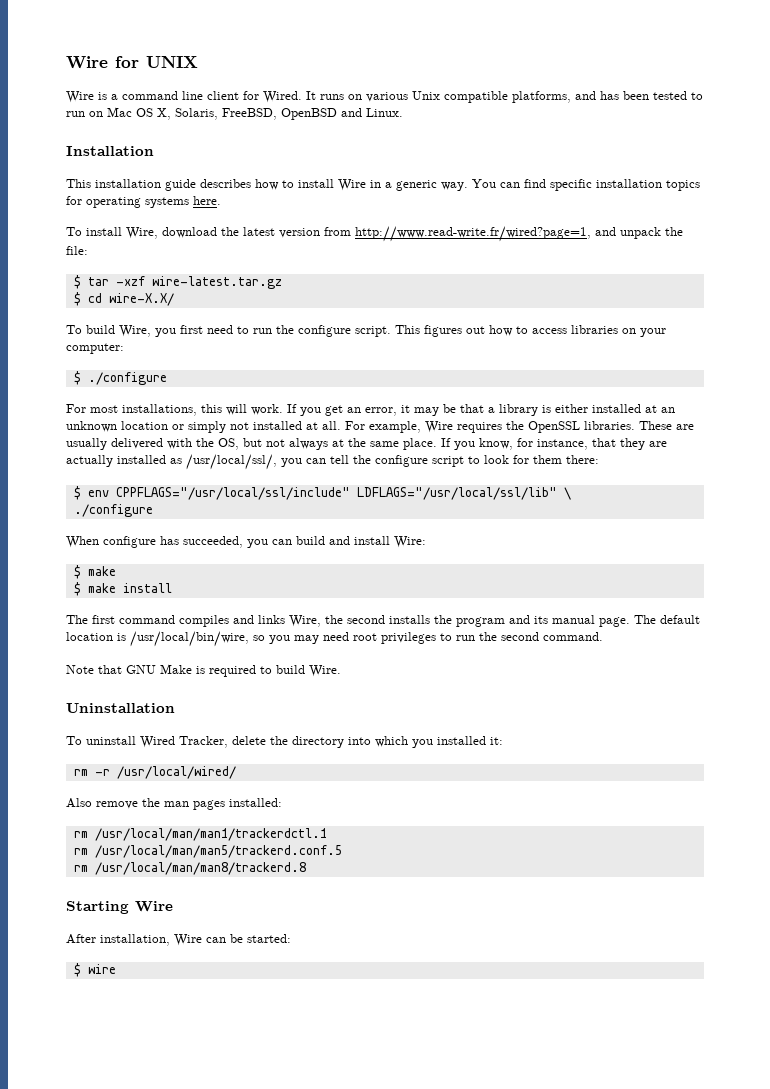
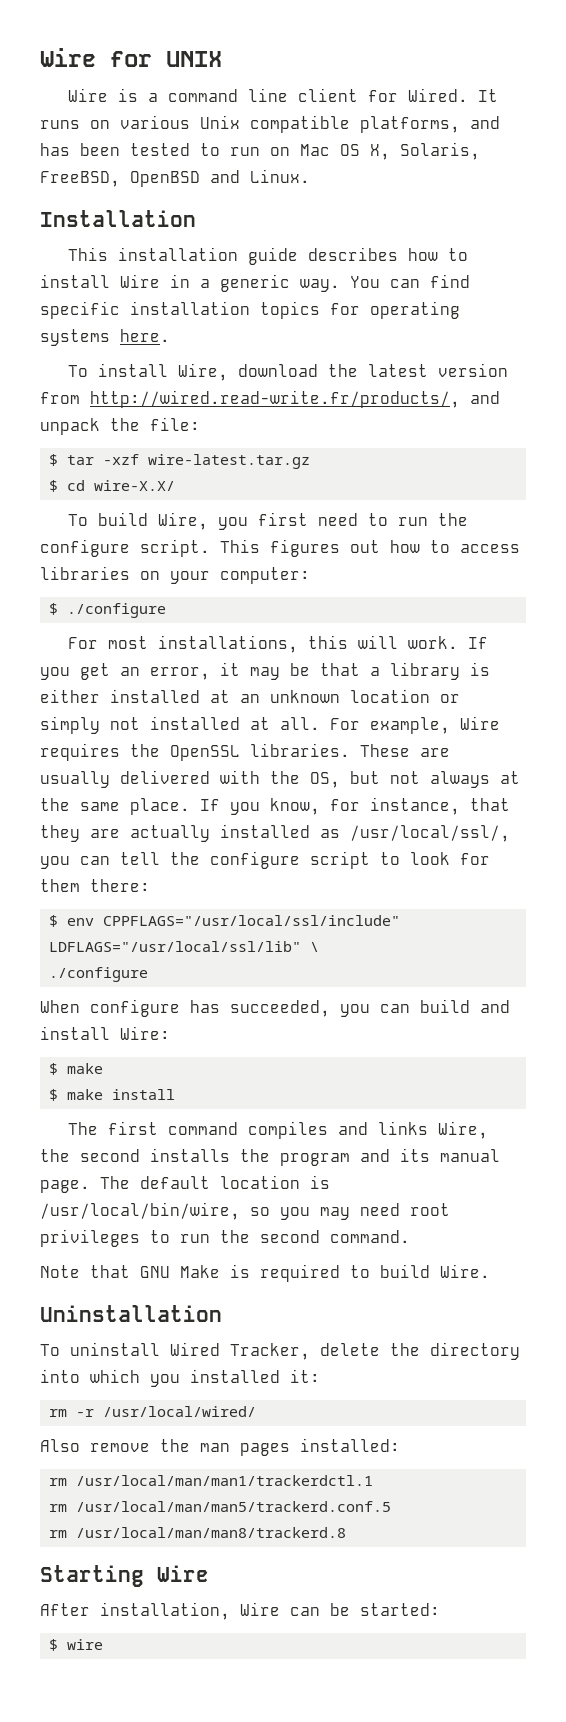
[355,226,591,242] http://www.read-write.fr/wired?page=1, -> [90,390,460,408] http://wired.read-write.fr/products/,

